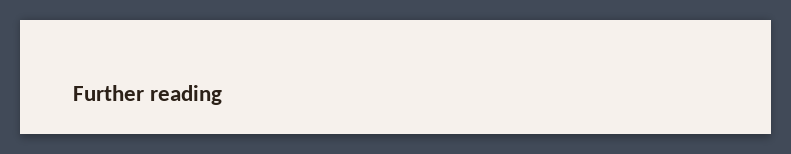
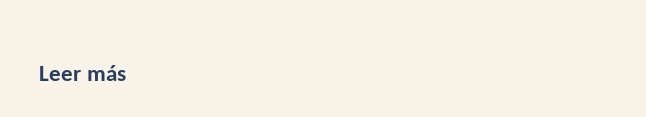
[73,85,223,105] Further reading -> [39,65,127,81] Leer más

